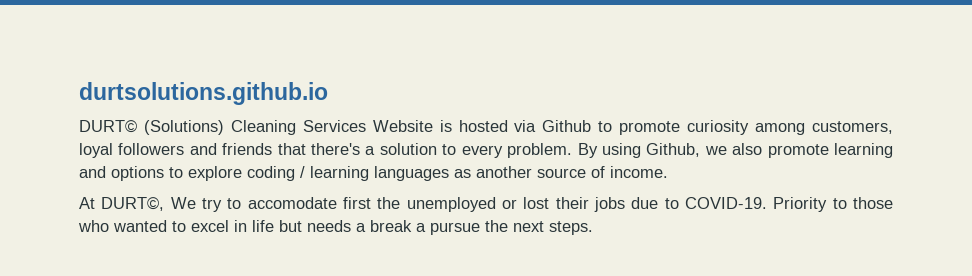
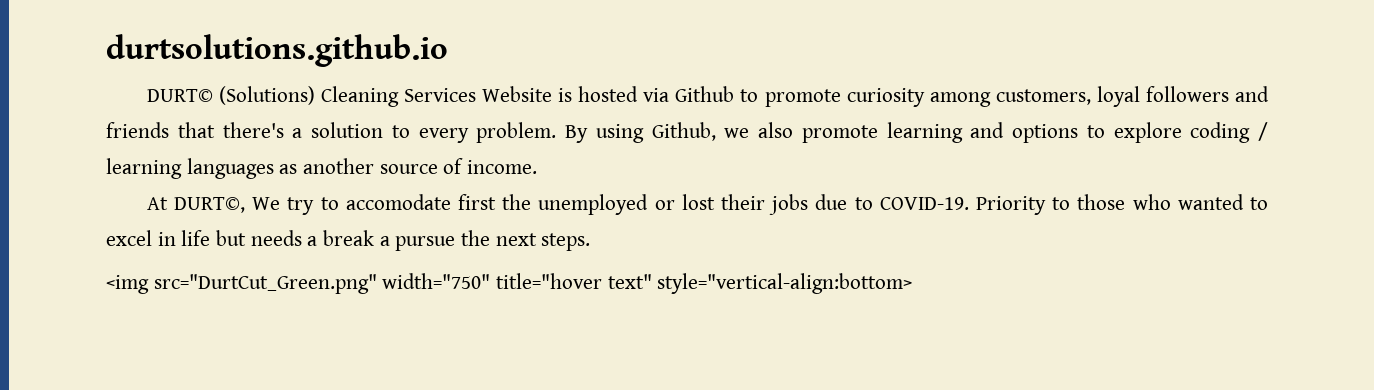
(593, 228) none -> [106,273,913,294] // <img src="DurtCut_Green.png" width="750" title="hover text" style="vertical-align:bottom>

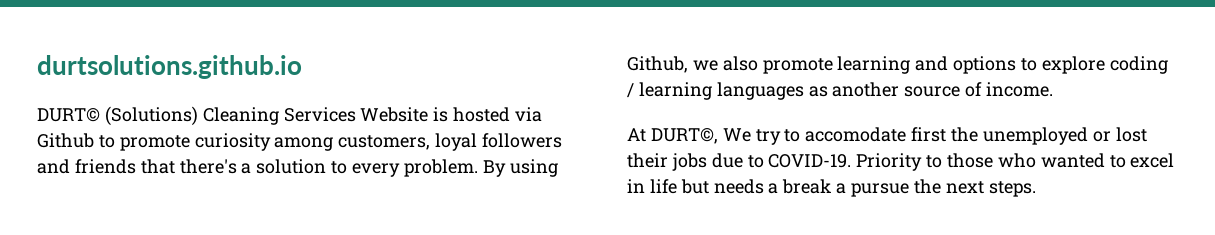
[106,273,913,294] // <img src="DurtCut_Green.png" width="750" title="hover text" style="vertical-align:bottom> -> (1036, 189) none

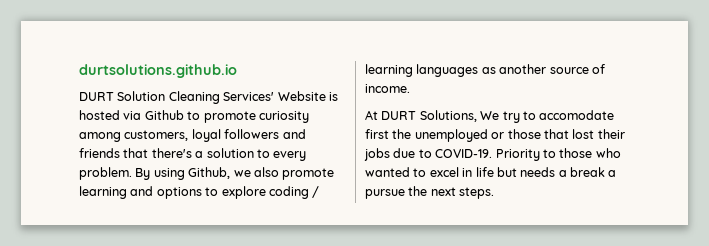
[37,106,356,126] DURT© (Solutions) Cleaning Services -> [79,91,275,104] DURT Solution Cleaning Services'
[650,128,718,144] DURT©, -> [381,110,477,122] DURT Solutions,
(1111, 136) none -> [507,129,569,139] those that

